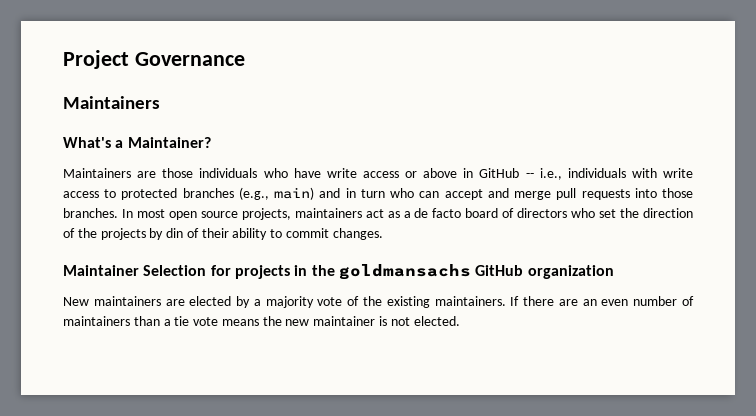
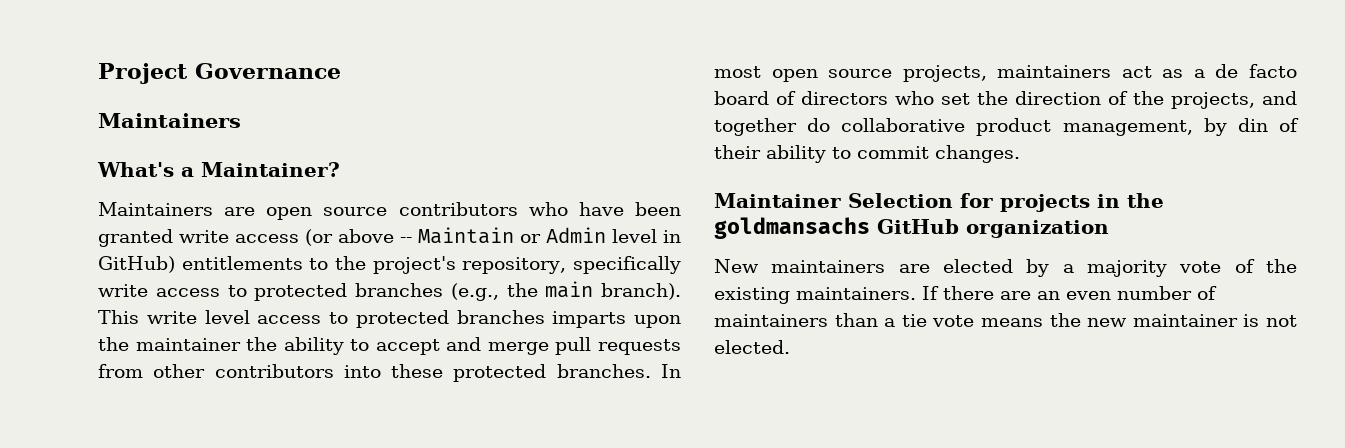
[162,168,657,180] those individuals who have write access or above in GitHub -- i.e., individuals with -> [266,202,681,220] [98,227,681,247] [98,256,681,274] open source contributors who have been granted write access (or above -- Maintain or Admin level in GitHub) entitlements to the project's repository, specifically
[274,187,440,200] main) and in turn who can -> [506,281,681,300] [98,310,681,328] [98,337,370,355] the main branch). This write level access to protected branches imparts upon the maintainer the ability to
[634,188,694,198] into those -> [98,364,547,382] from other contributors into these protected
[100,228,146,240] projects -> [1171,91,1297,109] [714,118,1193,136] projects, and together do collaborative product management,

